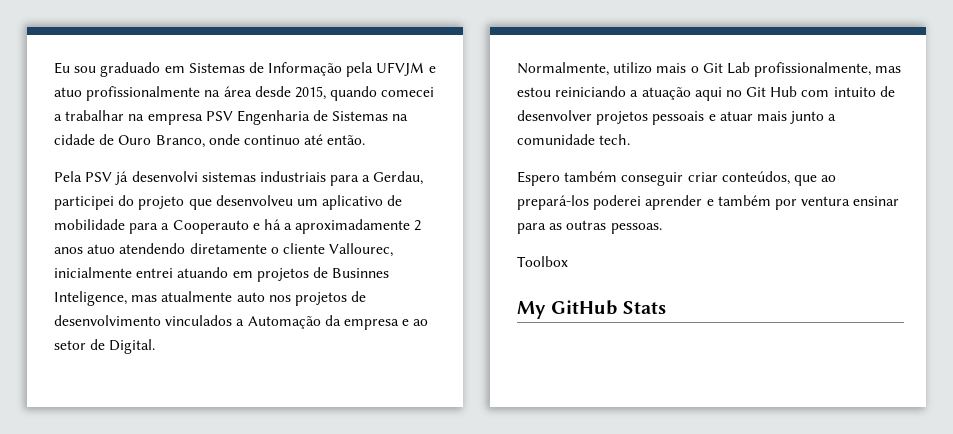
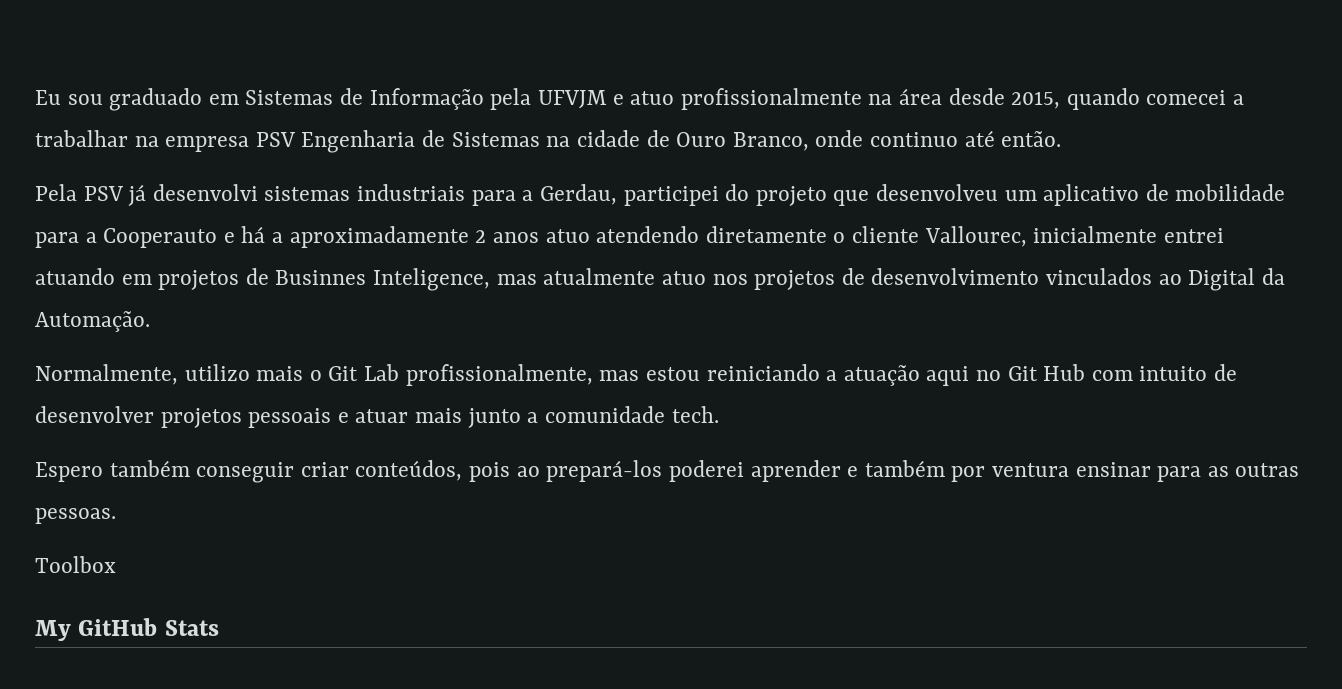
[236,292,265,302] auto -> [661,271,706,285] atuo
[236,315,429,330] [54,339,156,354] a Automação da empresa e ao setor de Digital. -> [1158,268,1285,291] [35,311,150,332] ao Digital da Automação.
[793,175,817,186] que -> [469,462,511,482] pois

